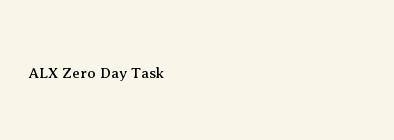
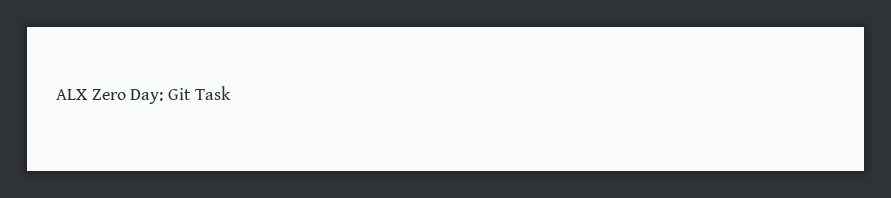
[100,68,128,81] Day -> [130,88,192,104] Day: Git

